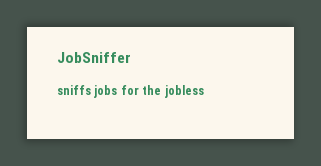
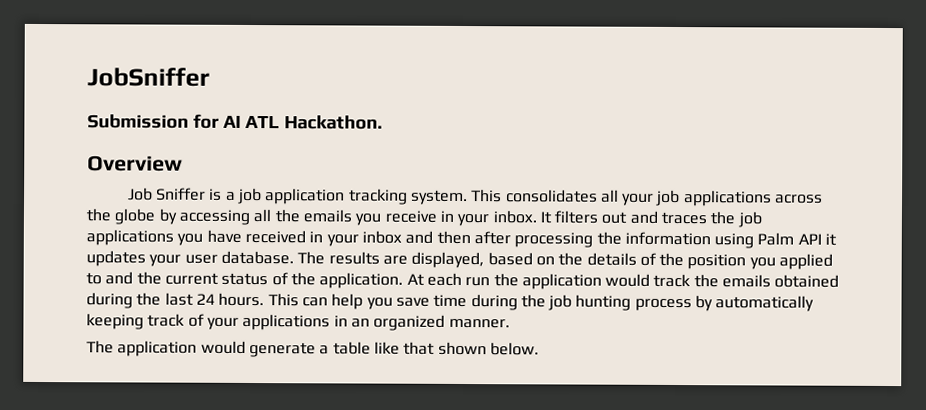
[57,85,204,98] sniffs jobs for the jobless -> [87,113,383,130] [87,155,183,172] [127,187,824,207] [86,208,762,228] [86,229,838,249] [86,250,834,270] [86,271,840,290] [86,292,815,312] [86,313,510,331] [86,340,539,358] Submission for AI ATL Hackathon. // Overview // Job Sniffer is a job application tracking system. This consolidates all your job applications across the globe by accessing all the emails you receive in your inbox. It filters out and traces the job applications you have received in your inbox and then after processing the information using Palm API it updates your user database. The results are displayed, based on the details of the position you applied to and the current status of the application. At each run the application would track the emails obtained during the last 24 hours. This can help you save time during the job hunting process by automatically keeping track of your applications in an organized manner. // The application would generate a table like that shown below.

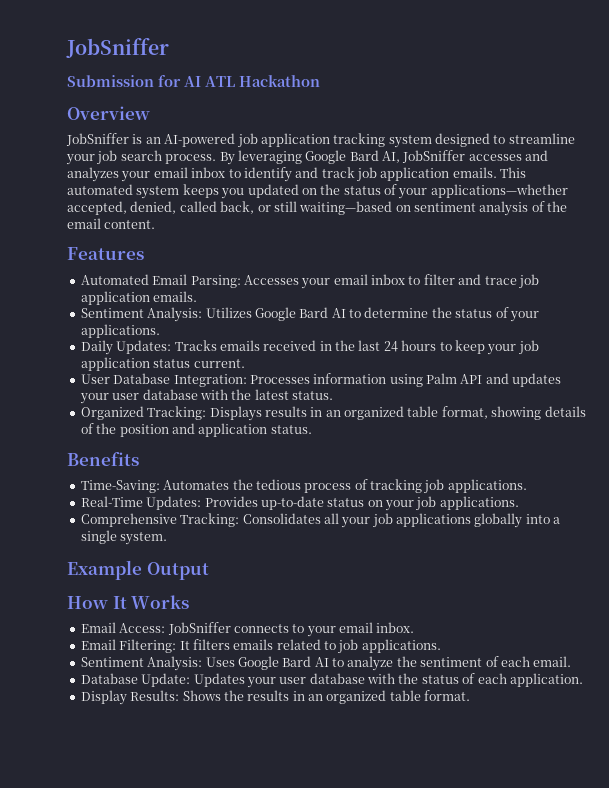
[283,115,383,130] Hackathon. -> [239,75,320,87] Hackathon
[127,187,824,207] [86,208,762,228] [86,229,838,249] [86,250,834,270] [86,271,840,290] [86,292,815,312] [86,313,510,331] [86,340,539,358] Job Sniffer is a job application tracking system. This consolidates all your job applications across the globe by accessing all the emails you receive in your inbox. It filters out and traces the job applications you have received in your inbox and then after processing the information using Palm API it updates your user database. The results are displayed, based on the details of the position you applied to and the current status of the application. At each run the application would track the emails obtained during the last 24 hours. This can help you save time during the job hunting process by automatically keeping track of your applications in an organized manner. // The application would generate a table like that shown below. -> [66,133,575,148] [66,150,549,165] [67,167,527,182] [67,184,568,199] [67,201,568,216] [67,218,156,229] [67,247,144,260] [80,274,539,289] [80,291,198,305] [80,307,539,322] [80,324,160,338] [80,340,539,355] [80,357,245,371] [80,373,562,387] [79,389,333,404] [80,406,586,421] [80,423,312,437] [67,452,139,466] [80,479,527,494] [80,496,519,511] [80,513,561,528] [80,530,168,545] [67,560,209,580] [67,595,190,609] [80,622,415,637] [80,639,441,654] [80,656,572,671] [80,673,583,688] [80,690,471,705] JobSniffer is an AI-powered job application tracking system designed to streamline your job search process. By leveraging Google Bard AI, JobSniffer accesses and analyzes your email inbox to identify and track job application emails. This automated system keeps you updated on the status of your applications—whether accepted, denied, called back, or still waiting—based on sentiment analysis of the email content. // Features // Automated Email Parsing: Accesses your email inbox to filter and trace job application emails. // Sentiment Analysis: Utilizes Google Bard AI to determine the status of your applications. // Daily Updates: Tracks emails received in the last 24 hours to keep your job application status current. // User Database Integration: Processes information using Palm API and updates your user database with the latest status. // Organized Tracking: Displays results in an organized table format, showing details of the position and application status. // Benefits // Time-Saving: Automates the tedious process of tracking job applications. // Real-Time Updates: Provides up-to-date status on your job applications. // Comprehensive Tracking: Consolidates all your job applications globally into a single system. // Example Output // How It Works // Email Access: JobSniffer connects to your email inbox. // Email Filtering: It filters emails related to job applications. // Sentiment Analysis: Uses Google Bard AI to analyze the sentiment of each email. // Database Update: Updates your user database with the status of each application. // Display Results: Shows the results in an organized table format.

